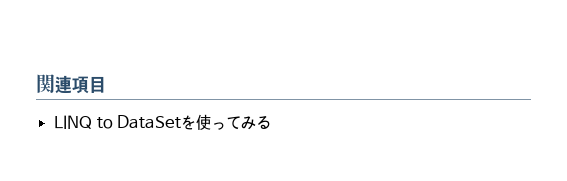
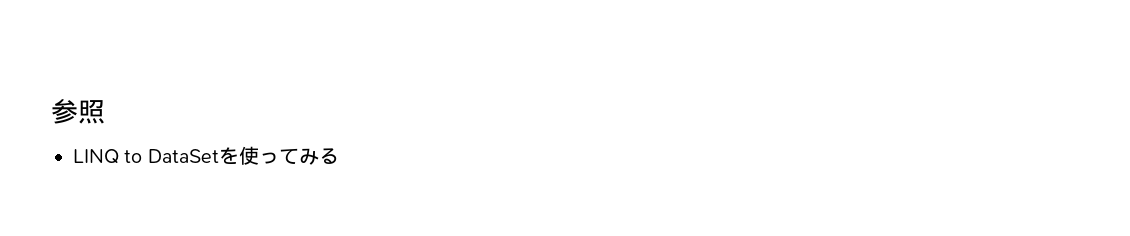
[36,74,106,94] 関連項目 -> [51,99,105,124] 参照

